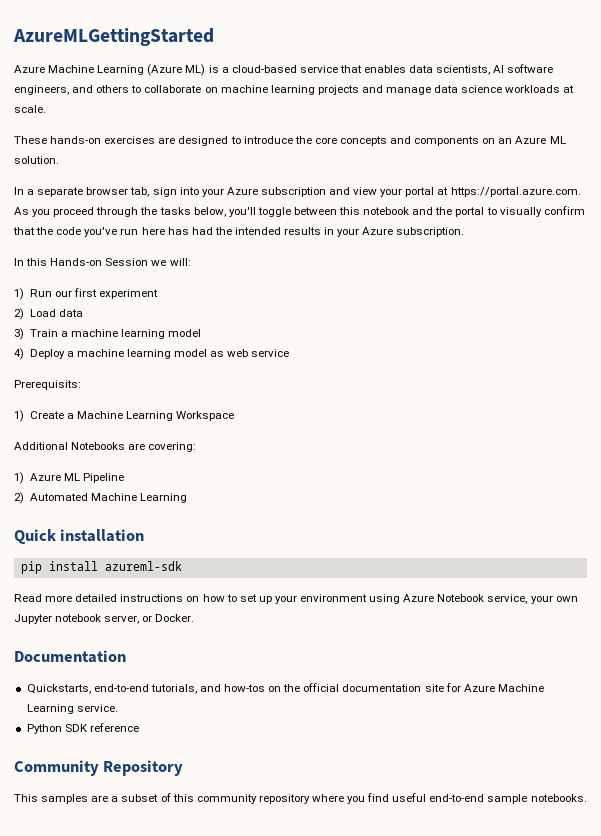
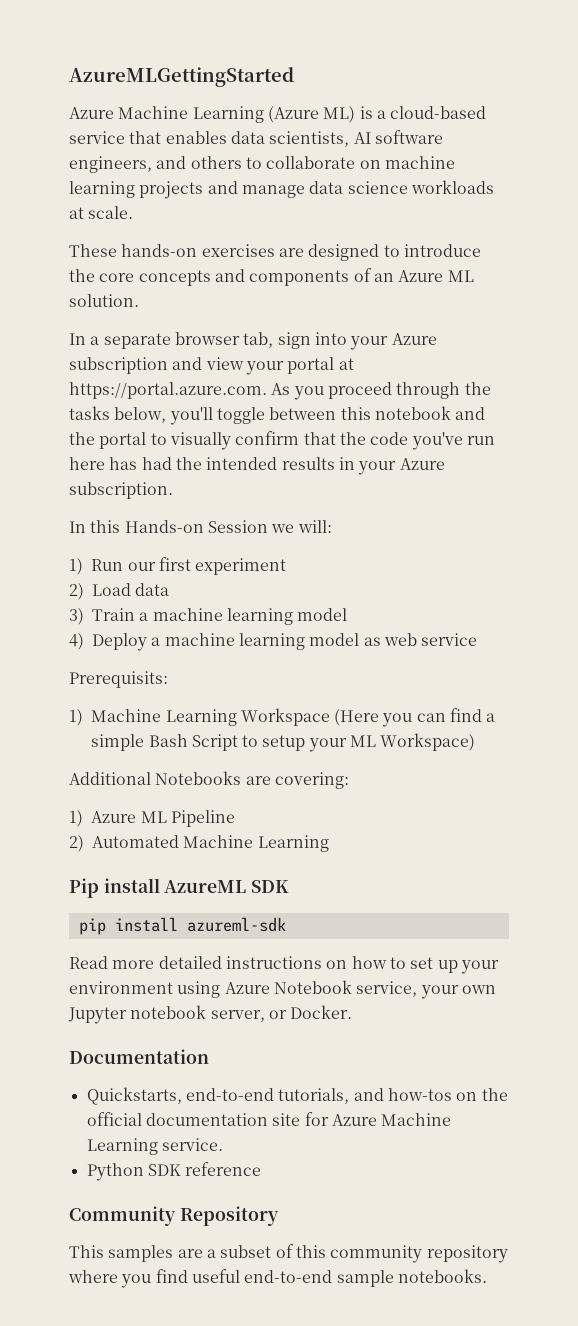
[482,138,496,144] on -> [353,268,372,282] of
[29,411,74,419] Create a -> (83, 717) none
(235, 416) none -> [334,708,496,727] [91,733,476,752] (Here you can find a simple Bash Script to setup your ML Workspace)
[14,529,145,544] Quick installation -> [69,878,290,898] Pip install AzureML SDK

